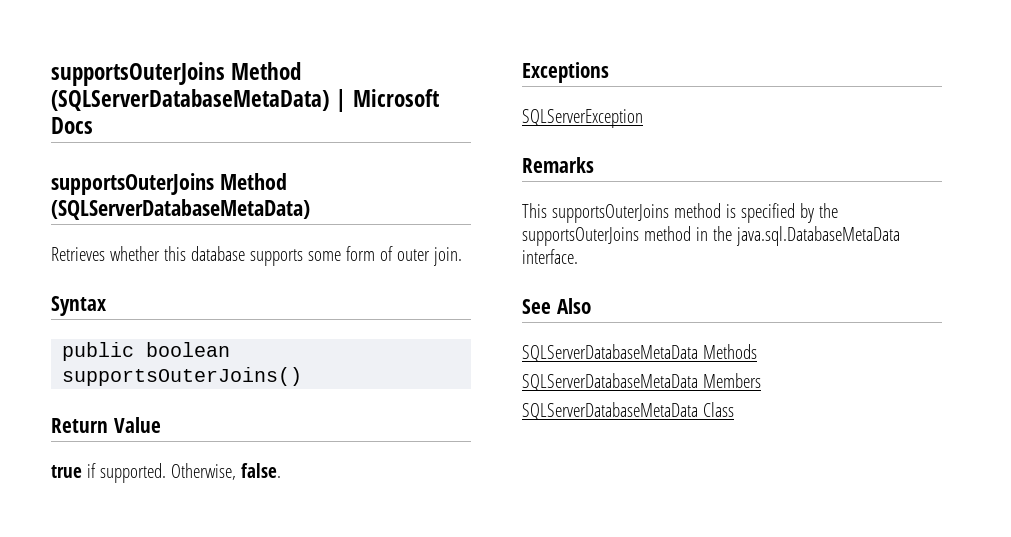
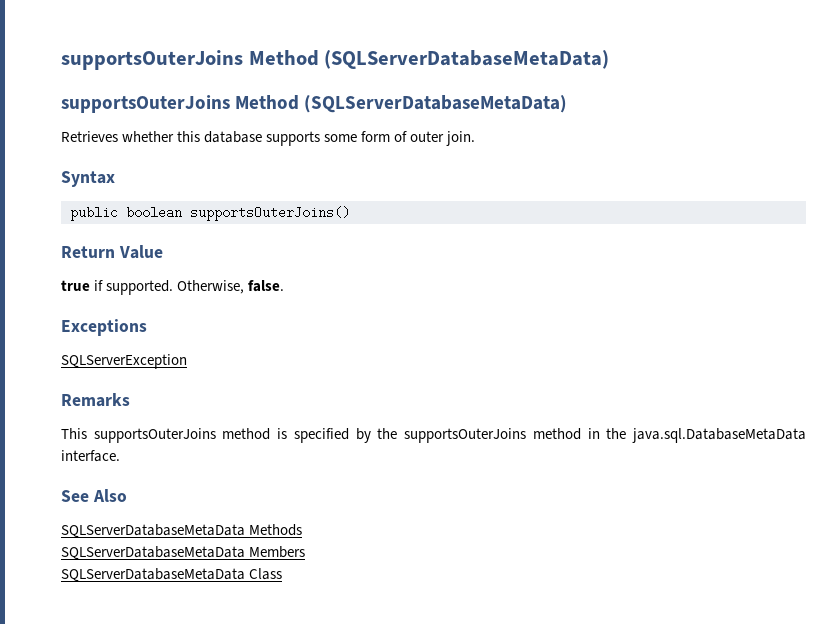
[51,62,302,86] [51,89,440,112] [51,117,93,134] supportsOuterJoins Method (SQLServerDatabaseMetaData) | Microsoft Docs -> [61,50,610,70] supportsOuterJoins Method (SQLServerDatabaseMetaData)

